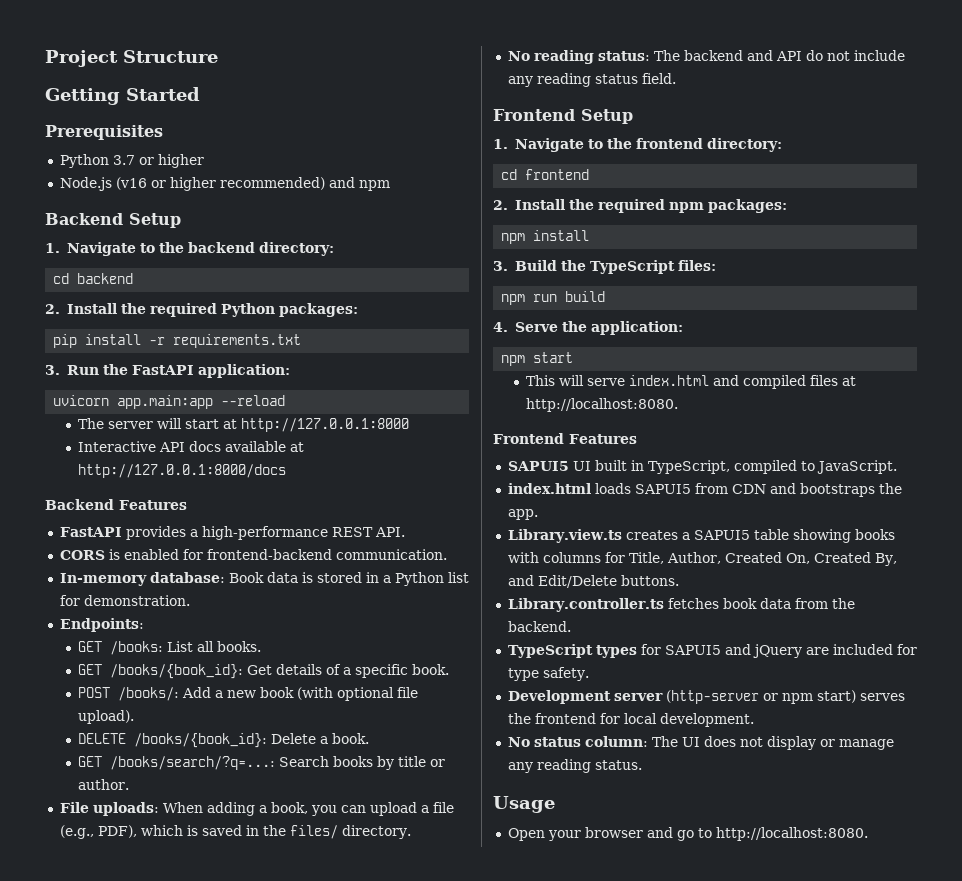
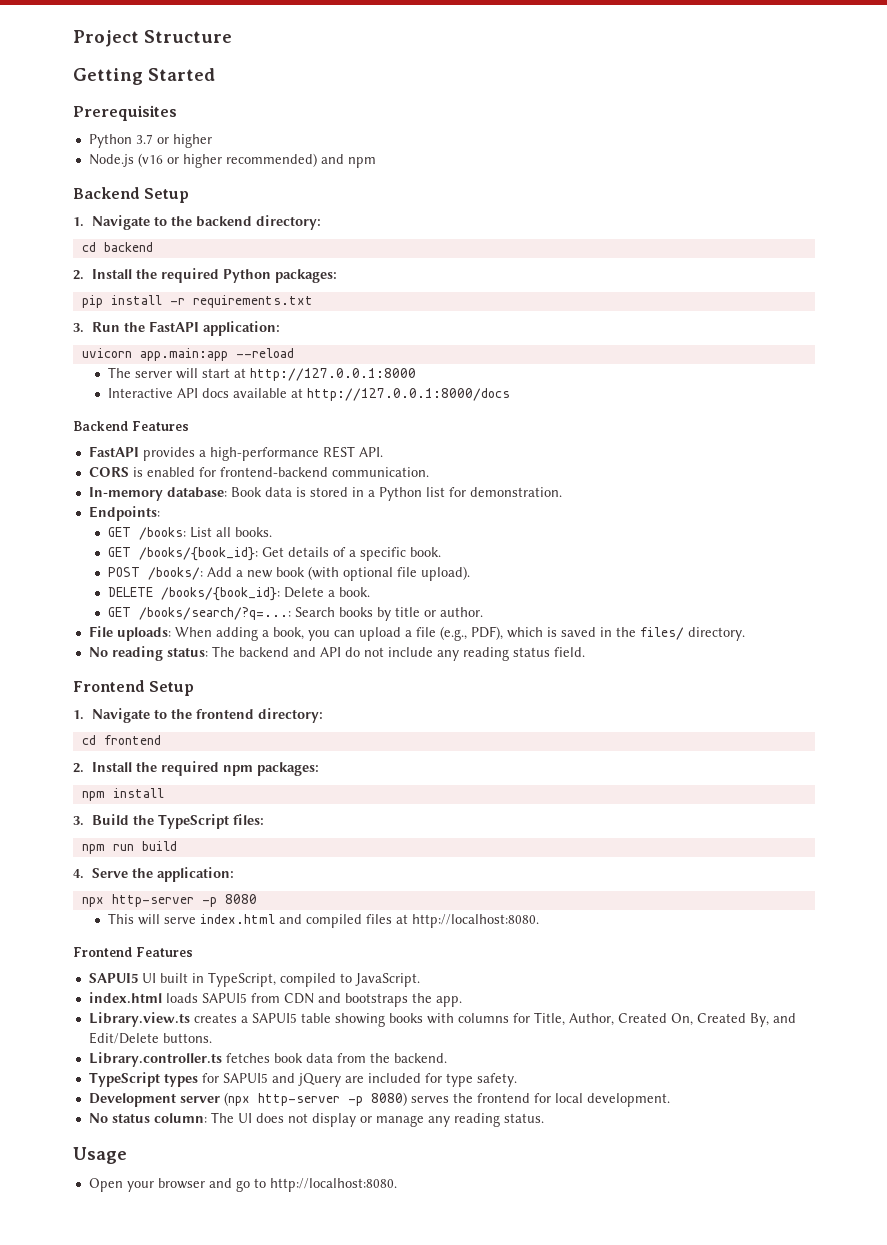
[501,352,574,366] npm start -> [81,894,257,907] npx http-server -p 8080
[665,690,856,704] (http-server or npm start) -> [223,1092,407,1106] (npx http-server -p 8080)

